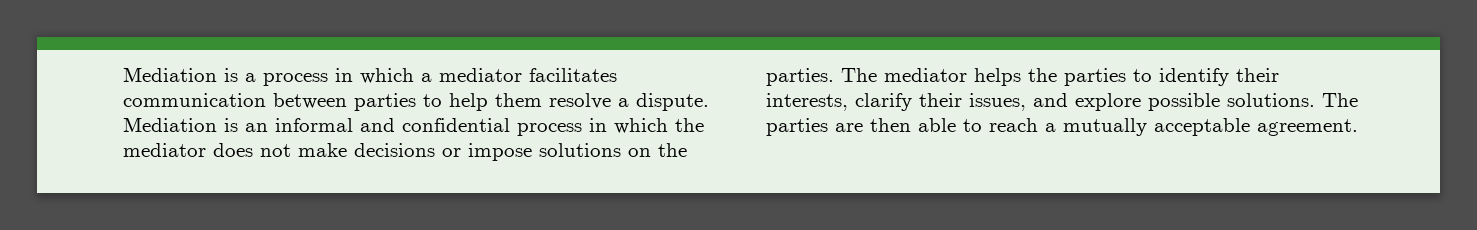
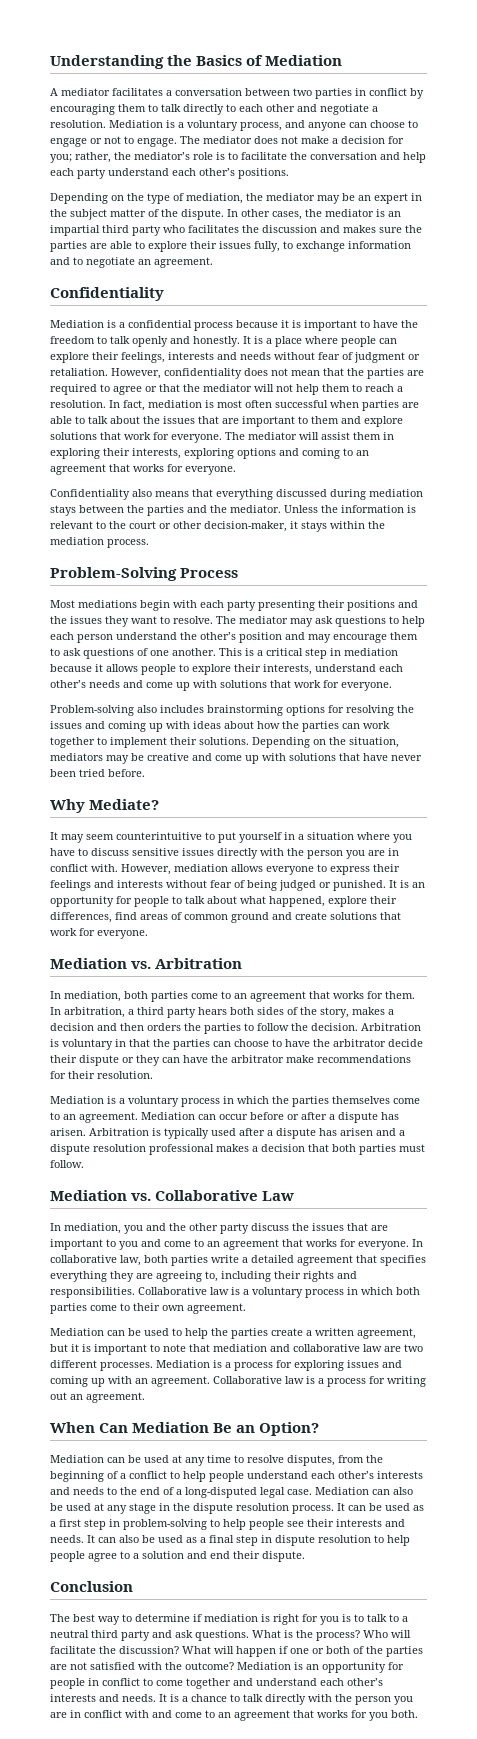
[123,67,617,86] [123,93,709,111] [123,117,704,136] [123,143,687,161] [766,68,1279,86] [766,93,1358,111] [766,118,1358,136] Mediation is a process in which a mediator facilitates communication between parties to help them resolve a dispute. Mediation is an informal and confidential process in which the mediator does not make decisions or impose solutions on the parties. The mediator helps the parties to identify their interests, clarify their issues, and explore possible solutions. The parties are then able to reach a mutually acceptable agreement. -> [50,55,343,69] [50,88,424,99] [50,104,378,115] [50,120,418,131] [50,136,404,147] [50,152,426,163] [50,168,289,179] [50,193,422,204] [50,209,401,220] [50,225,422,236] [50,241,411,252] [50,257,213,268] [50,287,164,301] [50,320,418,331] [50,336,397,347] [50,352,420,363] [50,368,424,379] [50,384,403,395] [50,400,419,411] [50,416,403,427] [50,432,394,443] [50,448,369,459] [50,464,236,475] [50,489,423,500] [50,505,416,516] [50,521,385,532] [50,537,149,548] [50,567,239,581] [50,600,418,611] [50,616,425,627] [50,632,418,643] [50,648,398,659] [50,664,403,675] [50,680,392,691] [50,705,414,716] [50,721,390,732] [50,737,399,748] [50,753,422,764] [50,769,145,777] [50,799,160,813] [50,832,412,843] [50,848,399,859] [50,864,400,875] [50,880,425,891] [50,896,397,907] [50,912,401,923] [50,928,148,939] [50,958,243,969] [50,991,415,1002] [50,1007,394,1018] [50,1023,421,1034] [50,1039,423,1050] [50,1055,411,1066] [50,1071,153,1079] [50,1096,420,1107] [50,1112,399,1123] [50,1128,405,1139] [50,1144,425,1155] [50,1160,84,1168] [50,1190,295,1201] [50,1223,388,1234] [50,1239,423,1250] [50,1255,426,1266] [50,1271,357,1282] [50,1287,420,1298] [50,1303,246,1314] [50,1328,416,1339] [50,1344,423,1355] [50,1360,402,1371] [50,1376,426,1387] [50,1392,145,1403] [50,1422,320,1436] [50,1455,383,1466] [50,1471,423,1482] [50,1487,413,1498] [50,1503,424,1514] [50,1519,405,1530] [50,1535,410,1546] [50,1551,305,1562] [50,1581,133,1592] [50,1614,408,1625] [50,1630,411,1641] [50,1646,423,1657] [50,1662,404,1673] [50,1678,383,1689] [50,1694,413,1705] [50,1710,418,1721] Understanding the Basics of Mediation // A mediator facilitates a conversation between two parties in conflict by encouraging them to talk directly to each other and negotiate a resolution. Mediation is a voluntary process, and anyone can choose to engage or not to engage. The mediator does not make a decision for you; rather, the mediator’s role is to facilitate the conversation and help each party understand each other’s positions. // Depending on the type of mediation, the mediator may be an expert in the subject matter of the dispute. In other cases, the mediator is an impartial third party who facilitates the discussion and makes sure the parties are able to explore their issues fully, to exchange information and to negotiate an agreement. // Confidentiality // Mediation is a confidential process because it is important to have the freedom to talk openly and honestly. It is a place where people can explore their feelings, interests and needs without fear of judgment or retaliation. However, confidentiality does not mean that the parties are required to agree or that the mediator will not help them to reach a resolution. In fact, mediation is most often successful when parties are able to talk about the issues that are important to them and explore solutions that work for everyone. The mediator will assist them in exploring their interests, exploring options and coming to an agreement that works for everyone. // Confidentiality also means that everything discussed during mediation stays between the parties and the mediator. Unless the information is relevant to the court or other decision-maker, it stays within the mediation process. // Problem-Solving Process // Most mediations begin with each party presenting their positions and the issues they want to resolve. The mediator may ask questions to help each person understand the other’s position and may encourage them to ask questions of one another. This is a critical step in mediation because it allows people to explore their interests, understand each other’s needs and come up with solutions that work for everyone. // Problem-solving also includes brainstorming options for resolving the issues and coming up with ideas about how the parties can work together to implement their solutions. Depending on the situation, mediators may be creative and come up with solutions that have never been tried before. // Why Mediate? // It may seem counterintuitive to put yourself in a situation where you have to discuss sensitive issues directly with the person you are in conflict with. However, mediation allows everyone to express their feelings and interests without fear of being judged or punished. It is an opportunity for people to talk about what happened, explore their differences, find areas of common ground and create solutions that work for everyone. // Mediation vs. Arbitration // In mediation, both parties come to an agreement that works for them. In arbitration, a third party hears both sides of the story, makes a decision and then orders the parties to follow the decision. Arbitration is voluntary in that the parties can choose to have the arbitrator decide their dispute or they can have the arbitrator make recommendations for their resolution. // Mediation is a voluntary process in which the parties themselves come to an agreement. Mediation can occur before or after a dispute has arisen. Arbitration is typically used after a dispute has arisen and a dispute resolution professional makes a decision that both parties must follow. // Mediation vs. Collaborative Law // In mediation, you and the other party discuss the issues that are important to you and come to an agreement that works for everyone. In collaborative law, both parties write a detailed agreement that specifies everything they are agreeing to, including their rights and responsibilities. Collaborative law is a voluntary process in which both parties come to their own agreement. // Mediation can be used to help the parties create a written agreement, but it is important to note that mediation and collaborative law are two different processes. Mediation is a process for exploring issues and coming up with an agreement. Collaborative law is a process for writing out an agreement. // When Can Mediation Be an Option? // Mediation can be used at any time to resolve disputes, from the beginning of a conflict to help people understand each other’s interests and needs to the end of a long-disputed legal case. Mediation can also be used at any stage in the dispute resolution process. It can be used as a first step in problem-solving to help people see their interests and needs. It can also be used as a final step in dispute resolution to help people agree to a solution and end their dispute. // Conclusion // The best way to determine if mediation is right for you is to talk to a neutral third party and ask questions. What is the process? Who will facilitate the discussion? What will happen if one or both of the parties are not satisfied with the outcome? Mediation is an opportunity for people in conflict to come together and understand each other’s interests and needs. It is a chance to talk directly with the person you are in conflict with and come to an agreement that works for you both.

